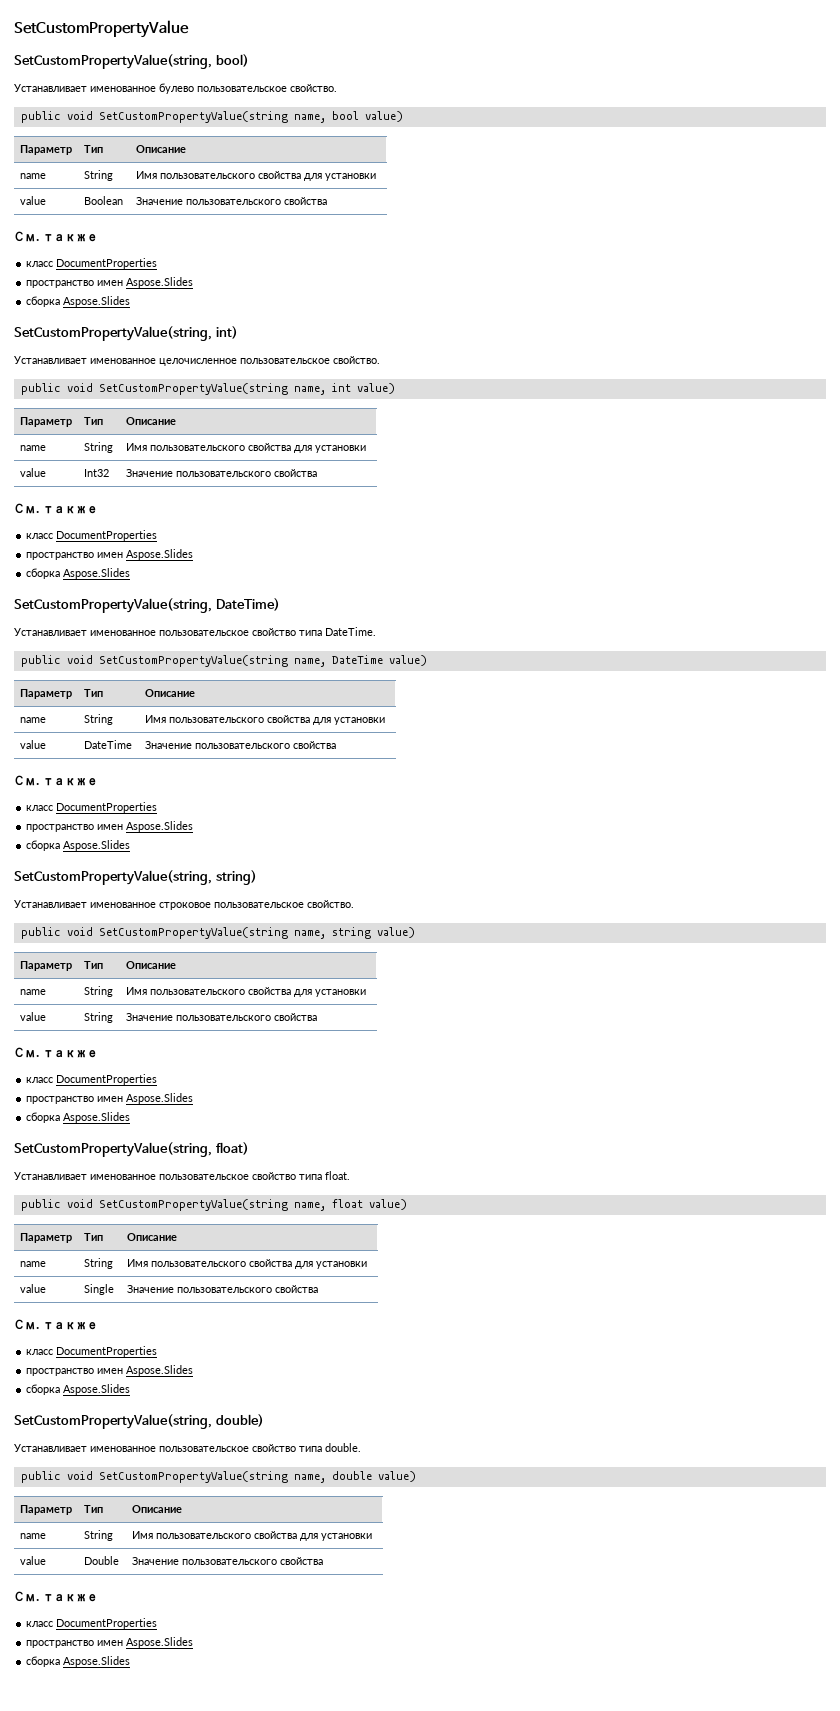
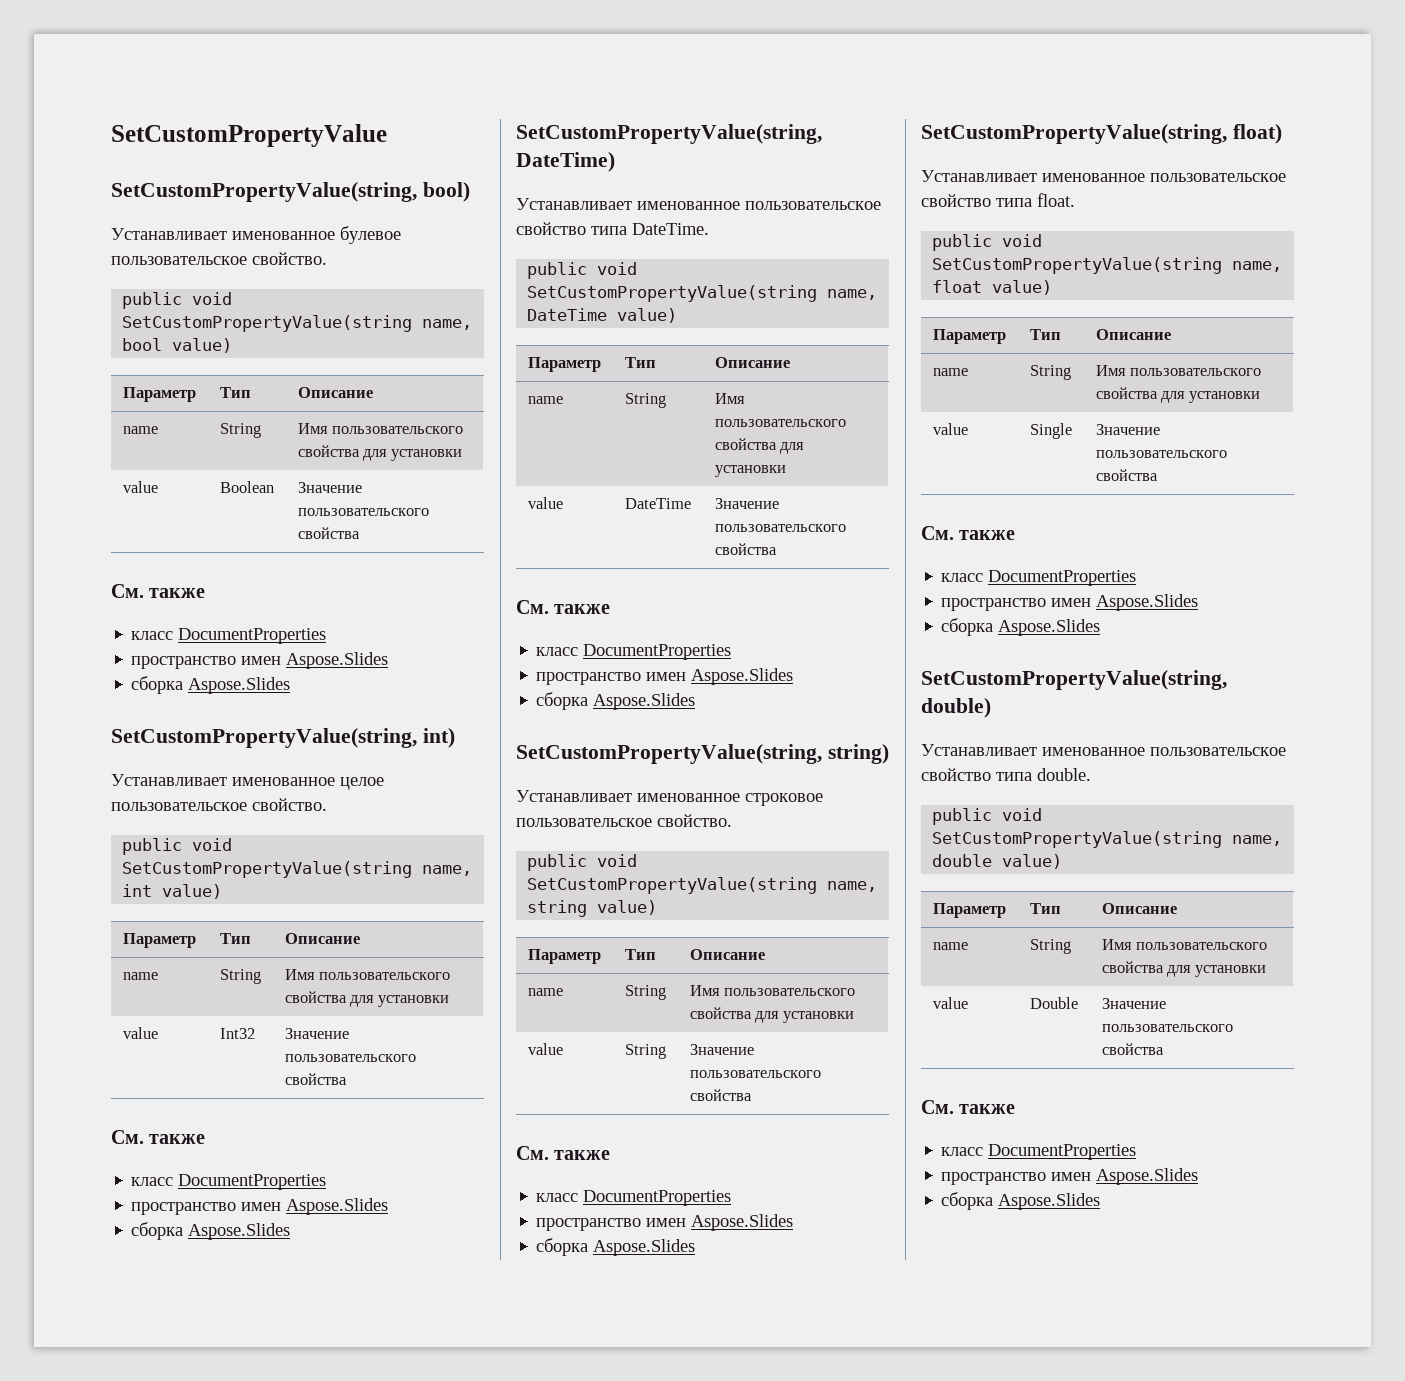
[159,83,194,94] булево -> [340,226,401,244] булевое
[159,358,237,366] целочисленное -> [340,777,384,790] целое

